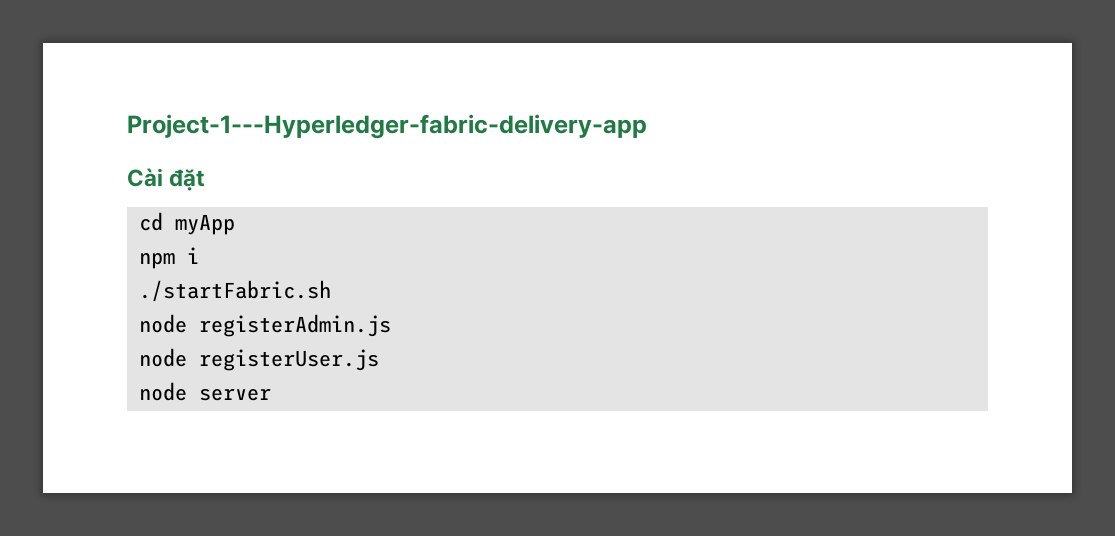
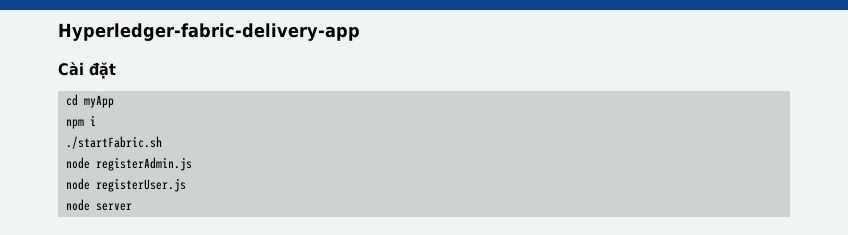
[127,114,647,139] Project-1---Hyperledger-fabric-delivery-app -> [58,23,360,41] Hyperledger-fabric-delivery-app

